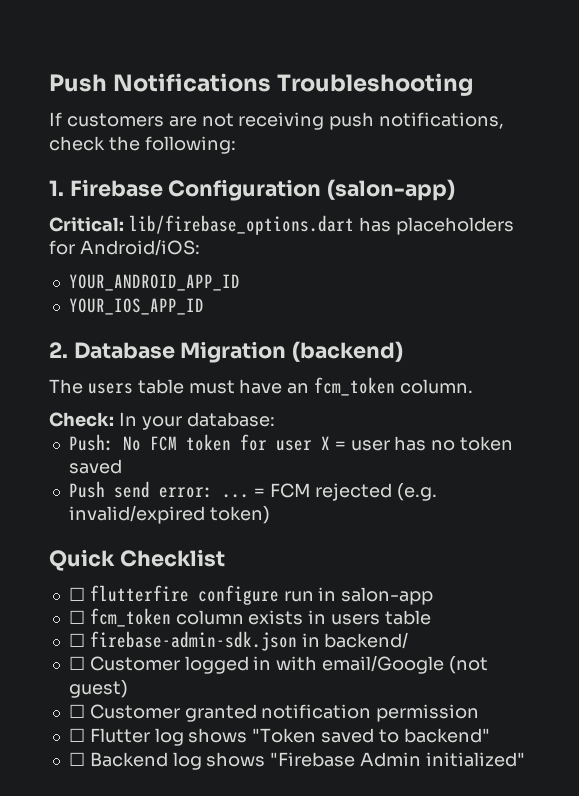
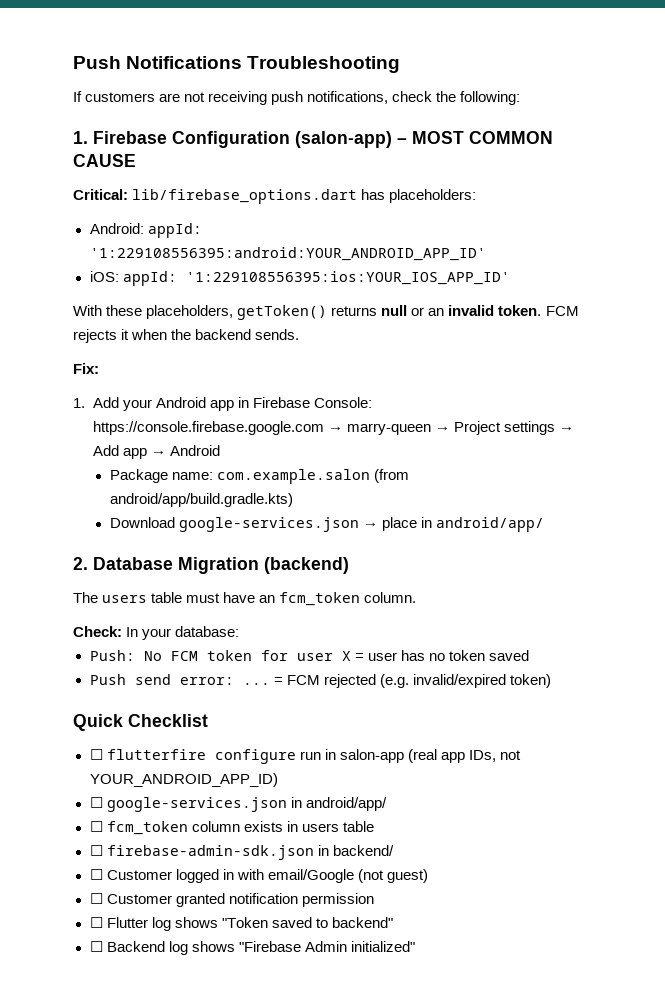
(456, 190) none -> [397,131,553,144] [73,154,136,167] – MOST COMMON CAUSE
[395,217,514,235] [49,239,200,256] [68,274,240,291] [68,298,204,315] placeholders for Android/iOS: // YOUR_ANDROID_APP_ID // YOUR_IOS_APP_ID -> [389,189,477,203] [89,223,202,238] [89,247,486,261] [89,271,510,286] [73,305,579,320] [73,329,300,343] [73,363,99,374] [73,397,373,411] [93,421,575,435] [93,445,221,459] [109,469,409,484] [109,493,293,507] [109,517,544,532] placeholders: // Android: appId: '1:229108556395:android:YOUR_ANDROID_APP_ID' // iOS: appId: '1:229108556395:ios:YOUR_IOS_APP_ID' // With these placeholders, getToken() returns null or an invalid token. FCM rejects it when the backend sends. // Fix: // 1. Add your Android app in Firebase Console: https://console.firebase.google.com → marry-queen → Project settings → Add app → Android // Package name: com.example.salon (from android/app/build.gradle.kts) // Download google-services.json → place in android/app/
(434, 596) none -> [407,749,521,763] [89,773,278,787] [89,797,387,812] (real app IDs, not YOUR_ANDROID_APP_ID) // ☐ google-services.json in android/app/

